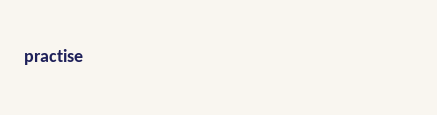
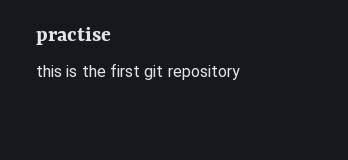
(83, 57) none -> [36,63,240,80] // this is the first git repository

